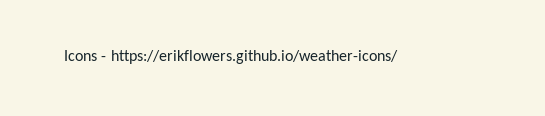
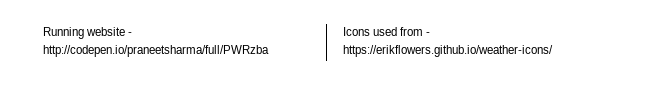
[64,50,97,61] Icons -> [43,27,133,39] [43,45,269,57] [343,27,424,36] Running website - http://codepen.io/praneetsharma/full/PWRzba // Icons used from

